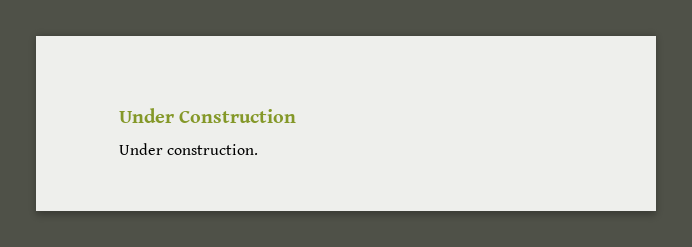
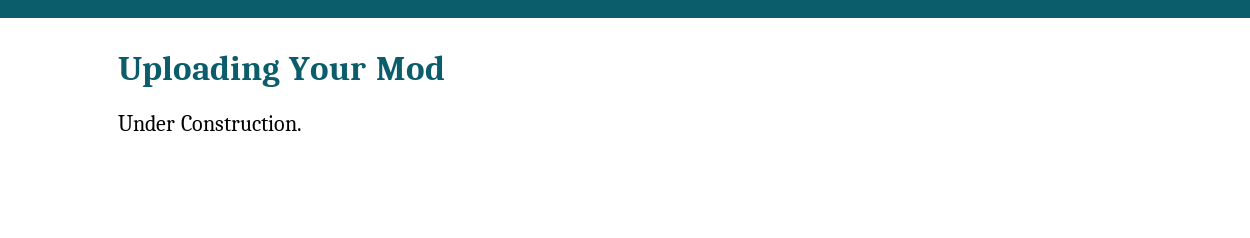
[119,108,297,123] [119,143,259,155] Under Construction // Under construction. -> [118,55,445,87] [118,115,302,131] Uploading Your Mod // Under Construction.

